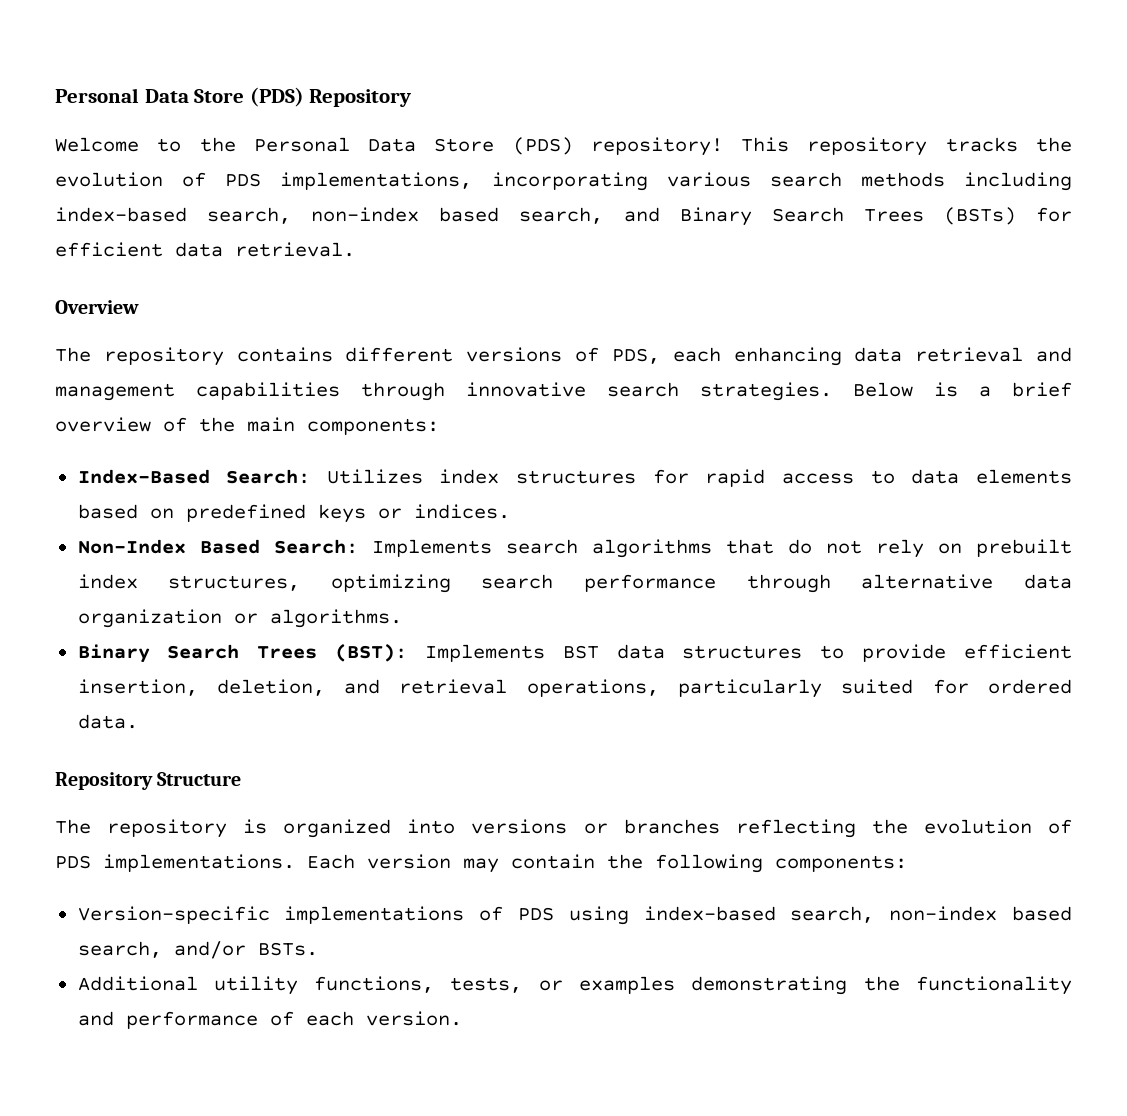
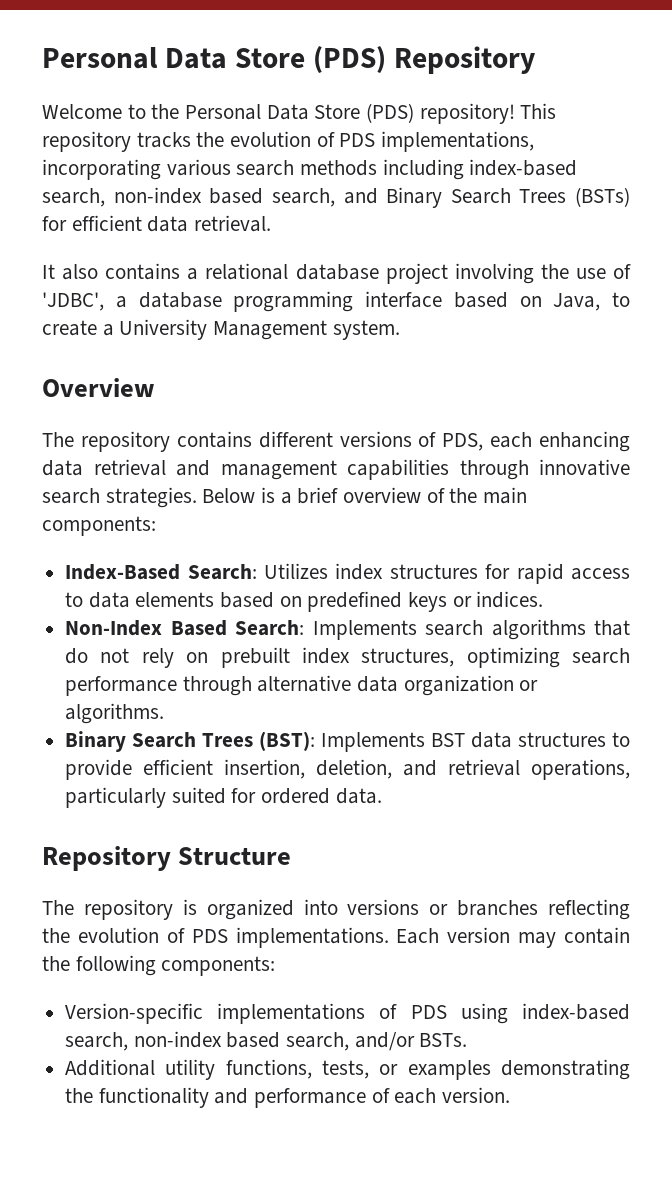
(355, 249) none -> [42,263,632,284] [42,291,630,312] [42,319,400,340] // It also contains a relational database project involving the use of 'JDBC', a database programming interface based on Java, to create a University Management system.

